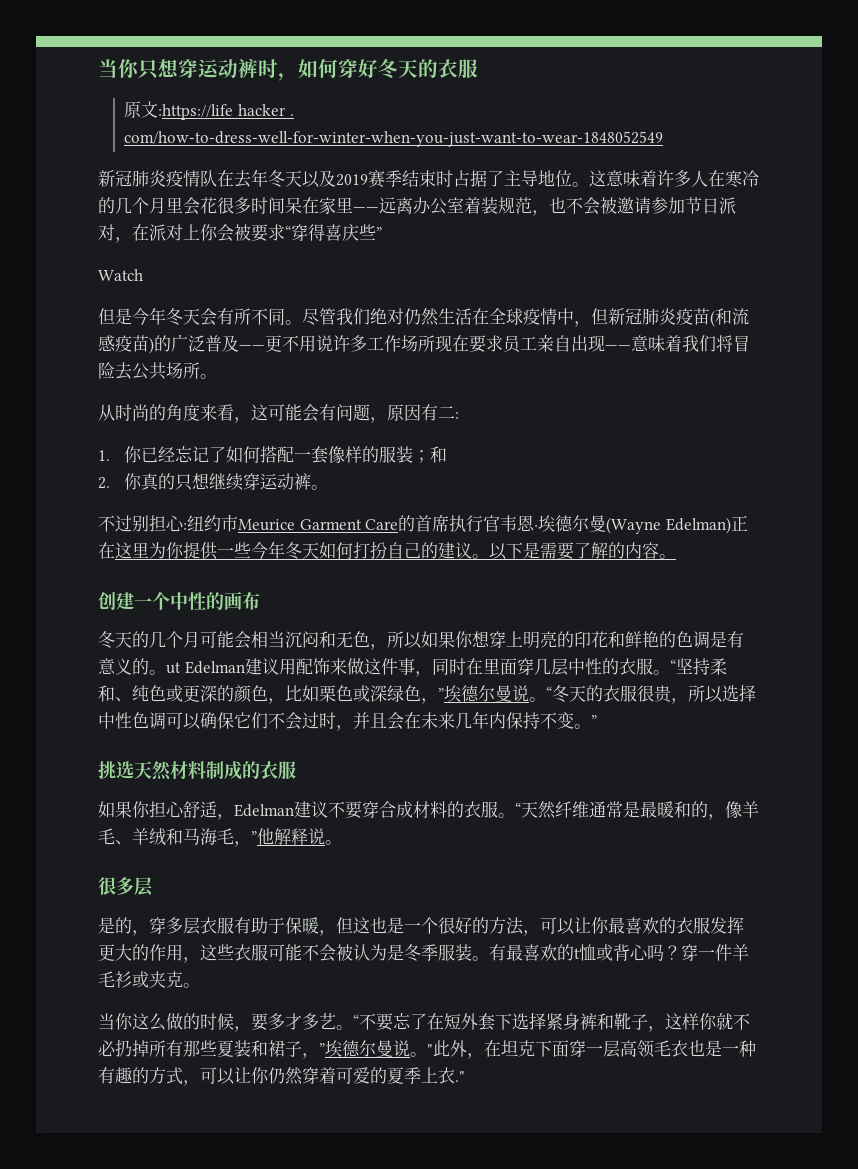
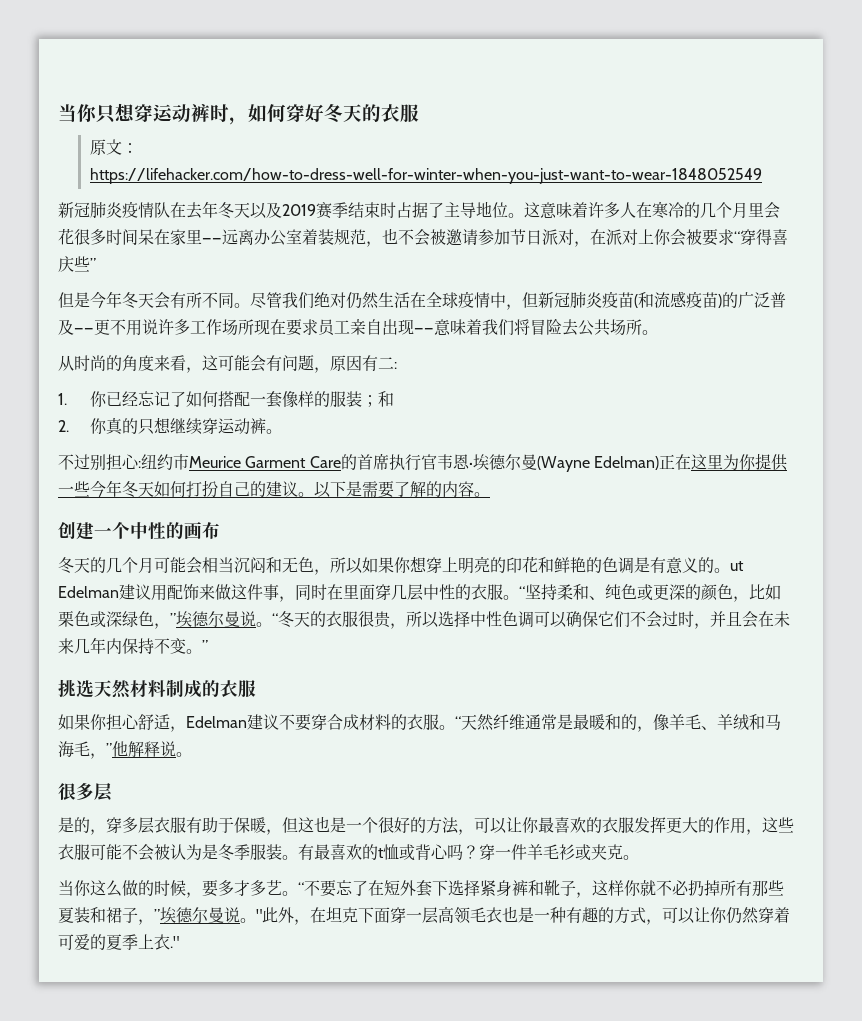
[158,104,294,120] [124,131,664,147] :https://life hacker . com/how-to-dress-well-for-winter-when-you-just-want-to-wear-1848052549 -> [121,143,138,153] [89,168,762,184] ：https://lifehacker.com/how-to-dress-well-for-winter-when-you-just-want-to-wear-1848052549
[98,269,143,281] // Watch -> (96, 264) none

